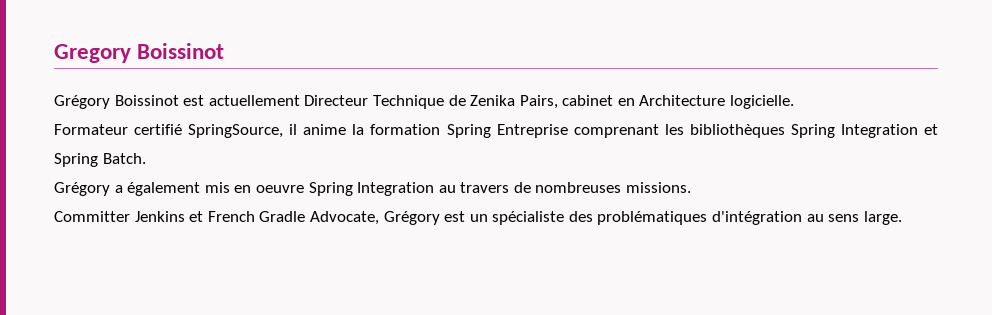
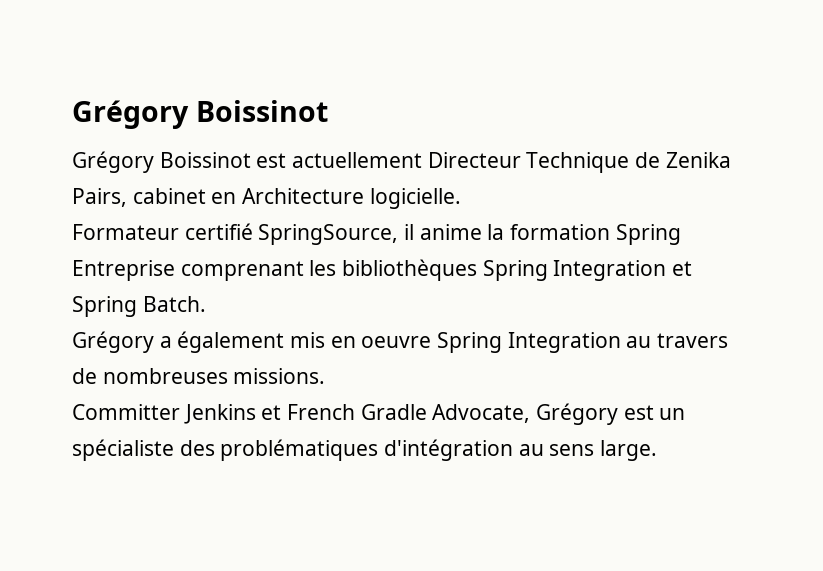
[54,44,131,63] Gregory -> [72,100,189,129] Grégory

